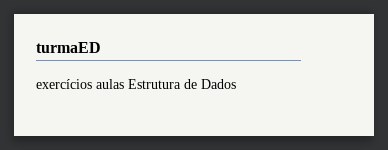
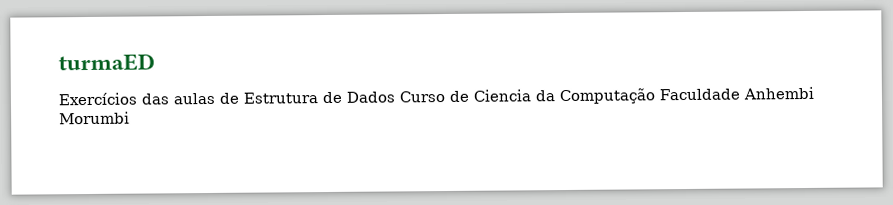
[36,79,236,89] exercícios aulas Estrutura de Dados -> [58,86,814,106] [59,111,130,125] Exercícios das aulas de Estrutura de Dados Curso de Ciencia da Computação Faculdade Anhembi Morumbi

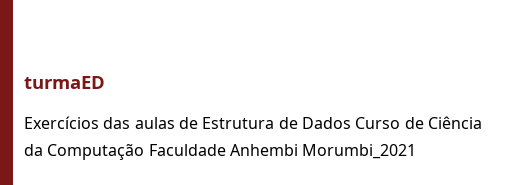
[473,89,531,102] Ciencia -> [427,116,482,129] Ciência
[59,111,130,125] Morumbi -> [302,144,417,159] Morumbi_2021

